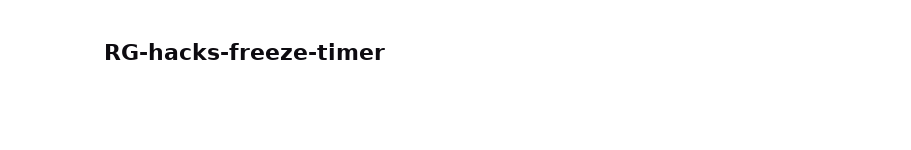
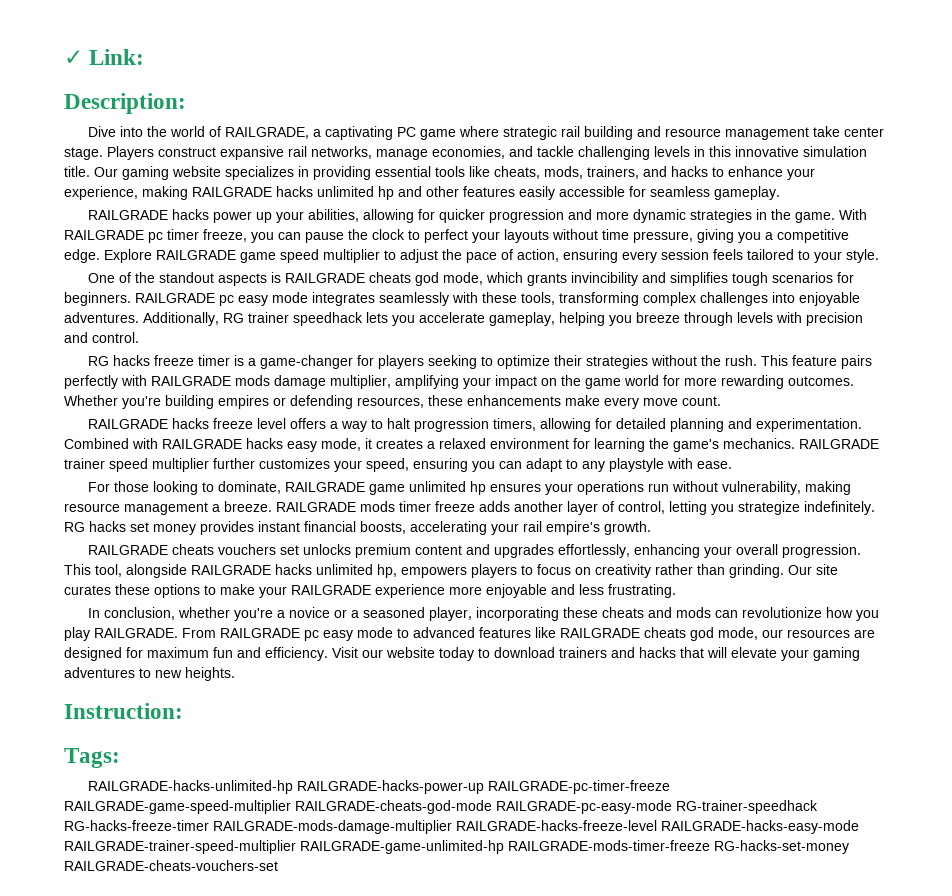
[104,43,385,60] RG-hacks-freeze-timer -> [64,49,145,65] [64,93,186,114] [87,126,884,140] [64,146,867,160] [64,166,815,180] [64,186,780,200] [87,209,867,223] [64,229,849,243] [64,249,879,263] [87,272,854,286] [64,292,860,306] [64,312,863,326] [64,332,139,343] [87,355,872,369] [64,375,854,389] [64,395,721,409] [87,418,862,432] [64,438,879,452] [64,458,732,472] [87,481,851,495] [64,501,875,515] [64,521,651,535] [87,544,861,558] [64,564,838,578] [64,584,676,598] [87,607,879,621] [64,627,875,641] [64,647,860,661] [64,667,235,681] [64,703,183,719] [64,748,120,768] [87,780,670,794] [64,800,818,814] [64,820,859,834] [64,840,849,854] [64,860,278,871] ✓ Link: // Description: // Dive into the world of RAILGRADE, a captivating PC game where strategic rail building and resource management take center stage. Players construct expansive rail networks, manage economies, and tackle challenging levels in this innovative simulation title. Our gaming website specializes in providing essential tools like cheats, mods, trainers, and hacks to enhance your experience, making RAILGRADE hacks unlimited hp and other features easily accessible for seamless gameplay. // RAILGRADE hacks power up your abilities, allowing for quicker progression and more dynamic strategies in the game. With RAILGRADE pc timer freeze, you can pause the clock to perfect your layouts without time pressure, giving you a competitive edge. Explore RAILGRADE game speed multiplier to adjust the pace of action, ensuring every session feels tailored to your style. // One of the standout aspects is RAILGRADE cheats god mode, which grants invincibility and simplifies tough scenarios for beginners. RAILGRADE pc easy mode integrates seamlessly with these tools, transforming complex challenges into enjoyable adventures. Additionally, RG trainer speedhack lets you accelerate gameplay, helping you breeze through levels with precision and control. // RG hacks freeze timer is a game-changer for players seeking to optimize their strategies without the rush. This feature pairs perfectly with RAILGRADE mods damage multiplier, amplifying your impact on the game world for more rewarding outcomes. Whether you're building empires or defending resources, these enhancements make every move count. // RAILGRADE hacks freeze level offers a way to halt progression timers, allowing for detailed planning and experimentation. Combined with RAILGRADE hacks easy mode, it creates a relaxed environment for learning the game's mechanics. RAILGRADE trainer speed multiplier further customizes your speed, ensuring you can adapt to any playstyle with ease. // For those looking to dominate, RAILGRADE game unlimited hp ensures your operations run without vulnerability, making resource management a breeze. RAILGRADE mods timer freeze adds another layer of control, letting you strategize indefinitely. RG hacks set money provides instant financial boosts, accelerating your rail empire's growth. // RAILGRADE cheats vouchers set unlocks premium content and upgrades effortlessly, enhancing your overall progression. This tool, alongside RAILGRADE hacks unlimited hp, empowers players to focus on creativity rather than grinding. Our site curates these options to make your RAILGRADE experience more enjoyable and less frustrating. // In conclusion, whether you're a novice or a seasoned player, incorporating these cheats and mods can revolutionize how you play RAILGRADE. From RAILGRADE pc easy mode to advanced features like RAILGRADE cheats god mode, our resources are designed for maximum fun and efficiency. Visit our website today to download trainers and hacks that will elevate your gaming adventures to new heights. // Instruction: // Tags: // RAILGRADE-hacks-unlimited-hp RAILGRADE-hacks-power-up RAILGRADE-pc-timer-freeze RAILGRADE-game-speed-multiplier RAILGRADE-cheats-god-mode RAILGRADE-pc-easy-mode RG-trainer-speedhack RG-hacks-freeze-timer RAILGRADE-mods-damage-multiplier RAILGRADE-hacks-freeze-level RAILGRADE-hacks-easy-mode RAILGRADE-trainer-speed-multiplier RAILGRADE-game-unlimited-hp RAILGRADE-mods-timer-freeze RG-hacks-set-money RAILGRADE-cheats-vouchers-set

